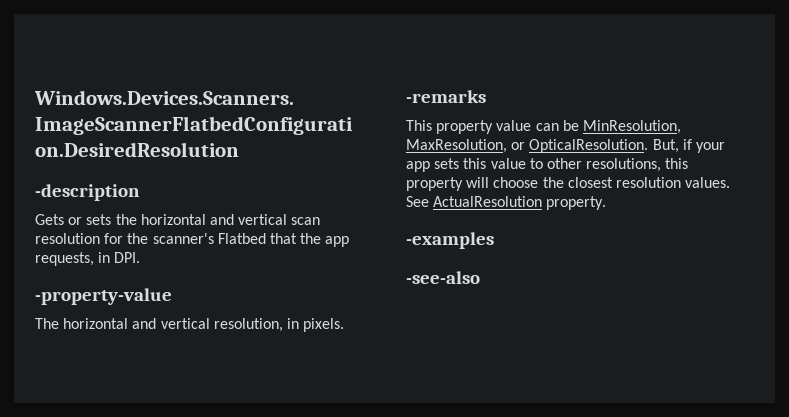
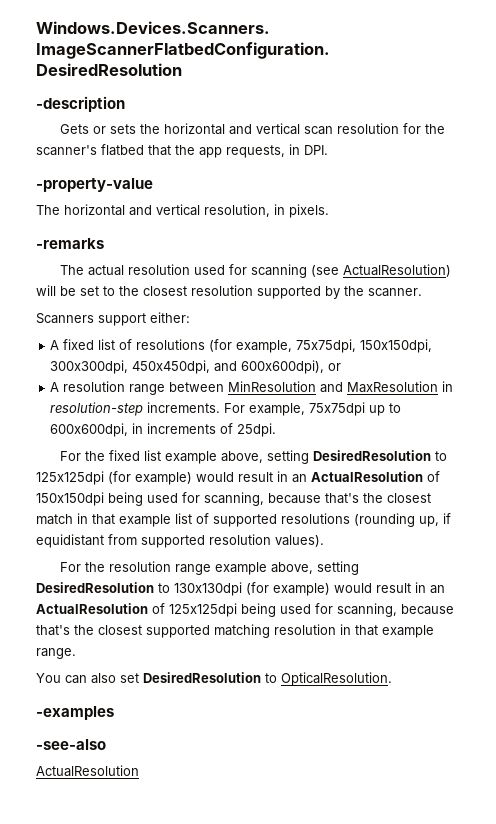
[217,233,266,244] Flatbed -> [101,144,144,156] flatbed
[406,120,681,134] [406,139,725,153] [406,158,689,172] [406,177,731,191] [406,196,607,210] This property value can be MinResolution, MaxResolution, or OpticalResolution. But, if your app sets this value to other resolutions, this property will choose the closest resolution values. See ActualResolution property. -> [60,264,452,278] [36,285,422,299] [36,312,190,326] [50,339,433,353] [50,360,342,374] [50,381,454,395] [50,402,402,416] [50,423,277,437] [60,450,448,464] [36,471,440,485] [36,492,431,506] [36,513,451,527] [36,534,324,548] [60,561,360,575] [36,582,445,596] [36,603,454,617] [36,624,434,638] [36,648,76,659] [36,672,392,686] The actual resolution used for scanning (see ActualResolution) will be set to the closest resolution supported by the scanner. // Scanners support either: // A fixed list of resolutions (for example, 75x75dpi, 150x150dpi, 300x300dpi, 450x450dpi, and 600x600dpi), or // A resolution range between MinResolution and MaxResolution in resolution-step increments. For example, 75x75dpi up to 600x600dpi, in increments of 25dpi. // For the fixed list example above, setting DesiredResolution to 125x125dpi (for example) would result in an ActualResolution of 150x150dpi being used for scanning, because that's the closest match in that example list of supported resolutions (rounding up, if equidistant from supported resolution values). // For the resolution range example above, setting DesiredResolution to 130x130dpi (for example) would result in an ActualResolution of 125x125dpi being used for scanning, because that's the closest supported matching resolution in that example range. // You can also set DesiredResolution to OpticalResolution.
(480, 277) none -> [36,765,139,777] // ActualResolution

